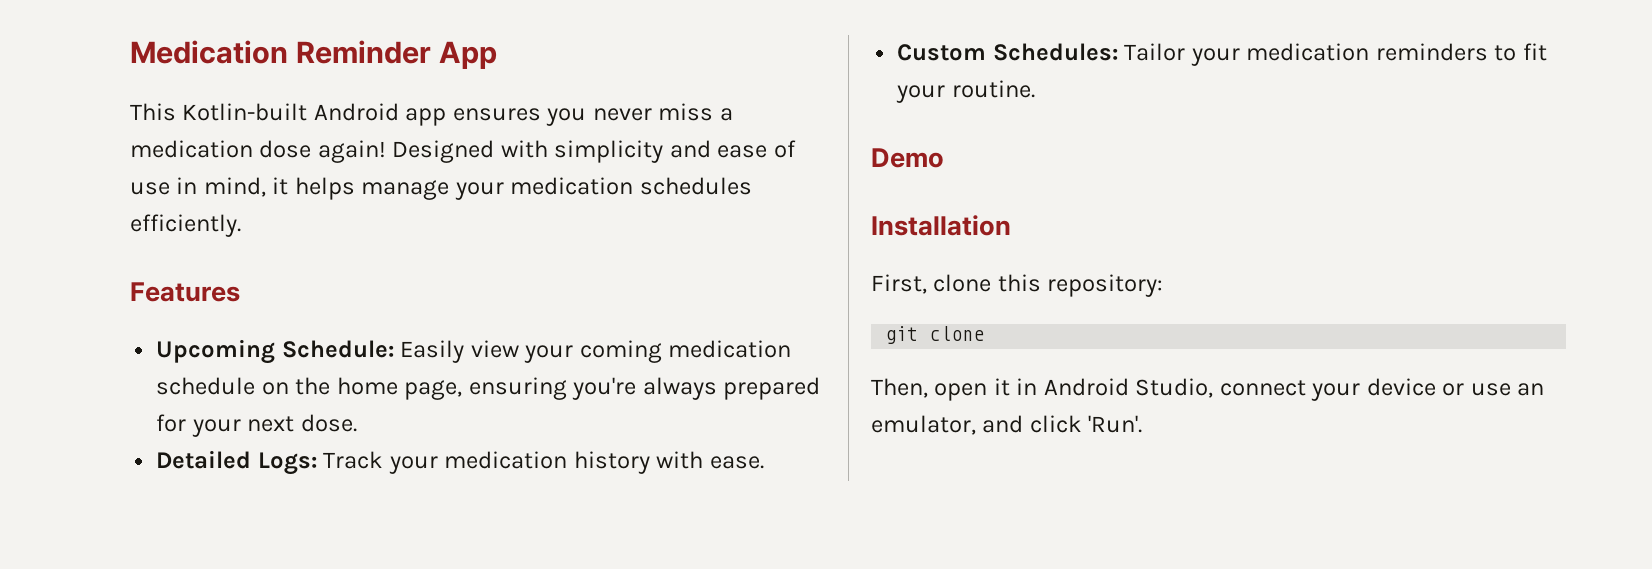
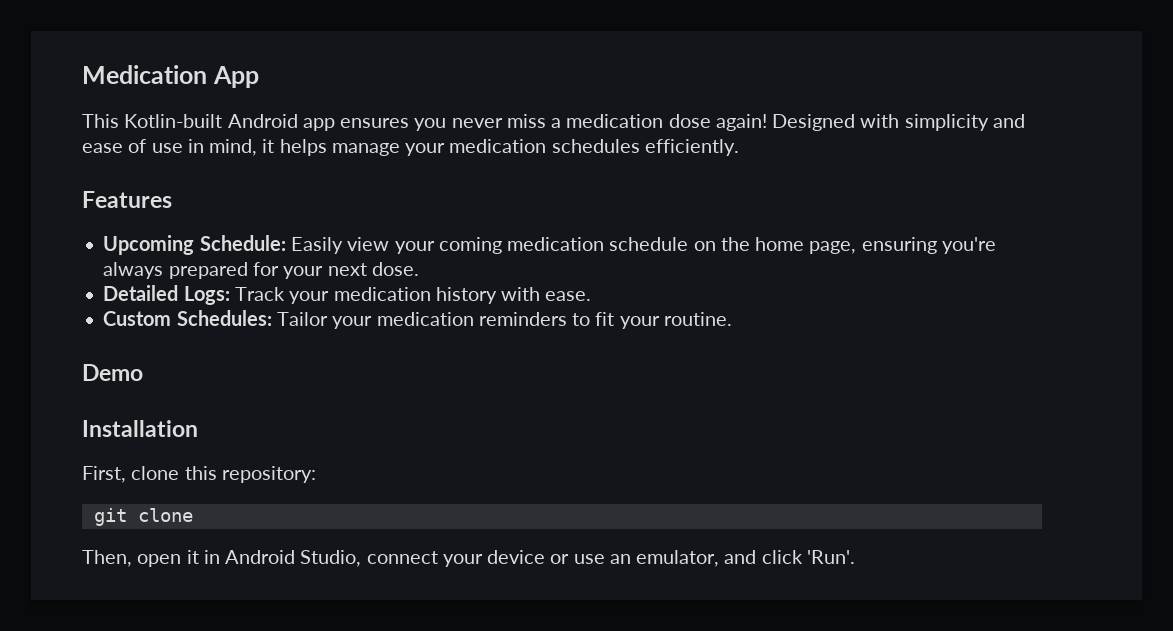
[296,40,432,64] Reminder -> (207, 74) none

